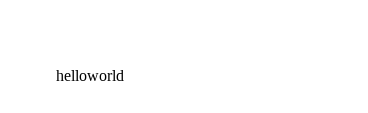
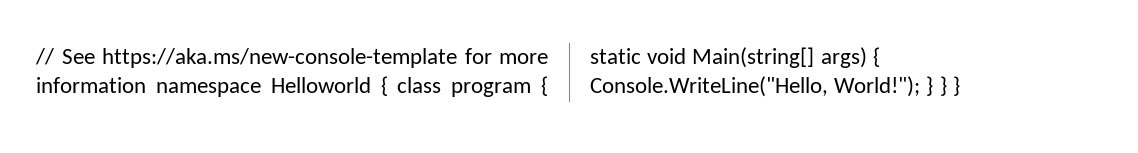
[56,70,124,81] helloworld -> [35,48,548,68] [36,76,548,97] [590,47,880,68] [590,76,960,97] // See https://aka.ms/new-console-template for more information namespace Helloworld { class program { static void Main(string[] args) { Console.WriteLine("Hello, World!"); } } }

